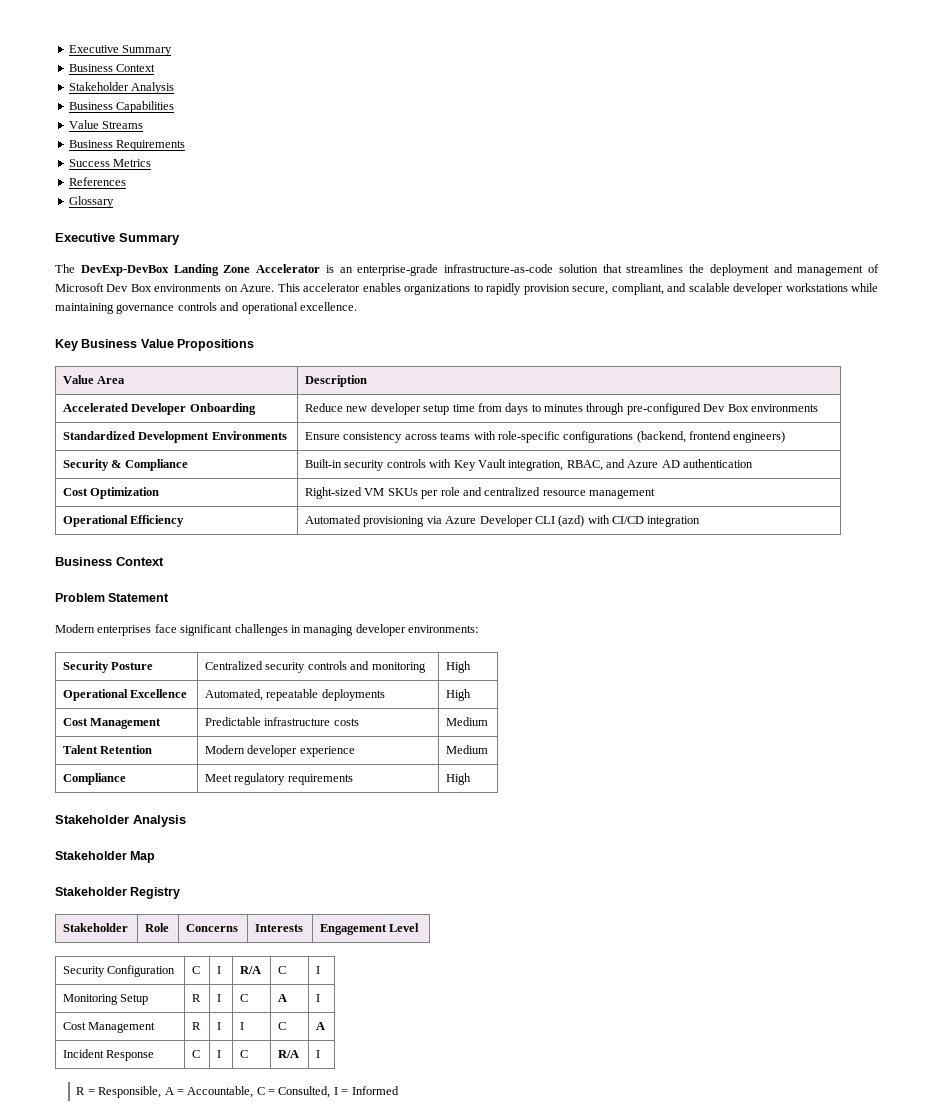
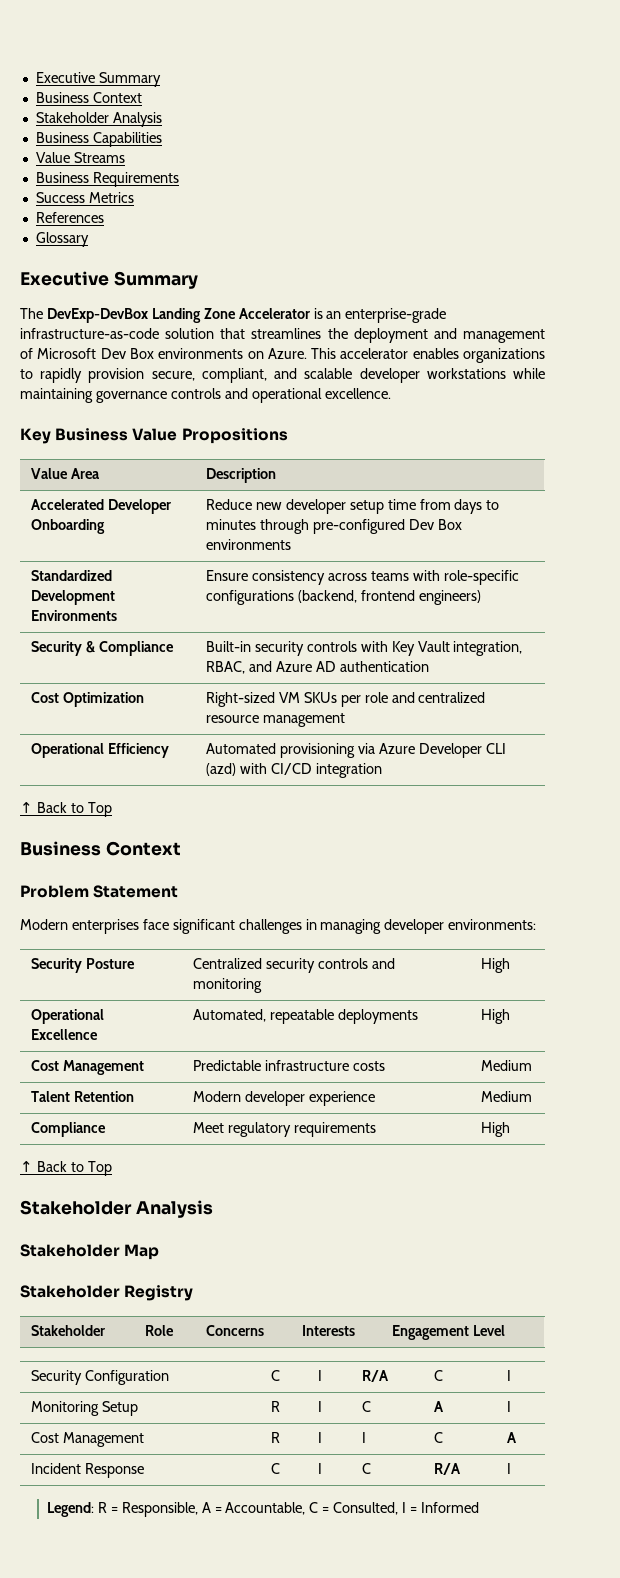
(701, 521) none -> [20,802,112,817] // ↑ Back to Top
(472, 779) none -> [20,1161,112,1176] // ↑ Back to Top
(321, 1054) none -> [46,1502,94,1517] Legend:

